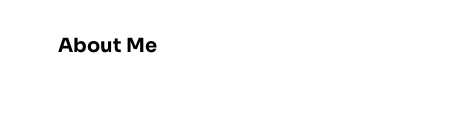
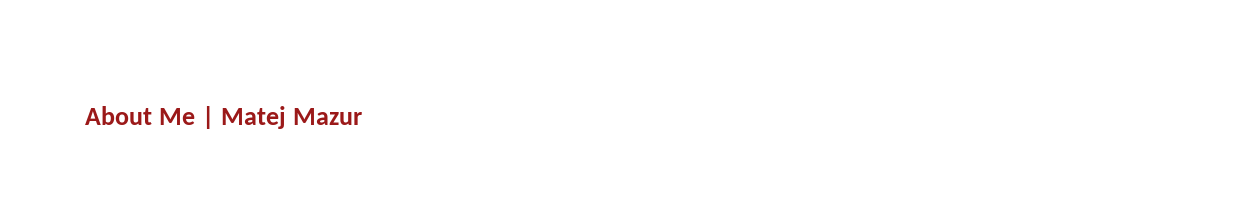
(158, 45) none -> [202,106,363,129] | Matej Mazur

